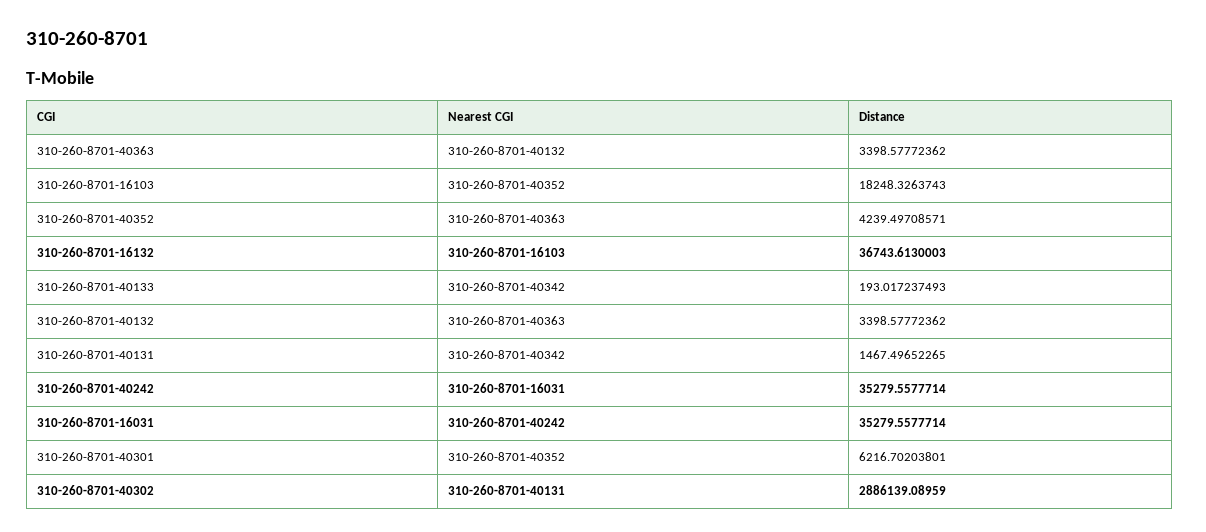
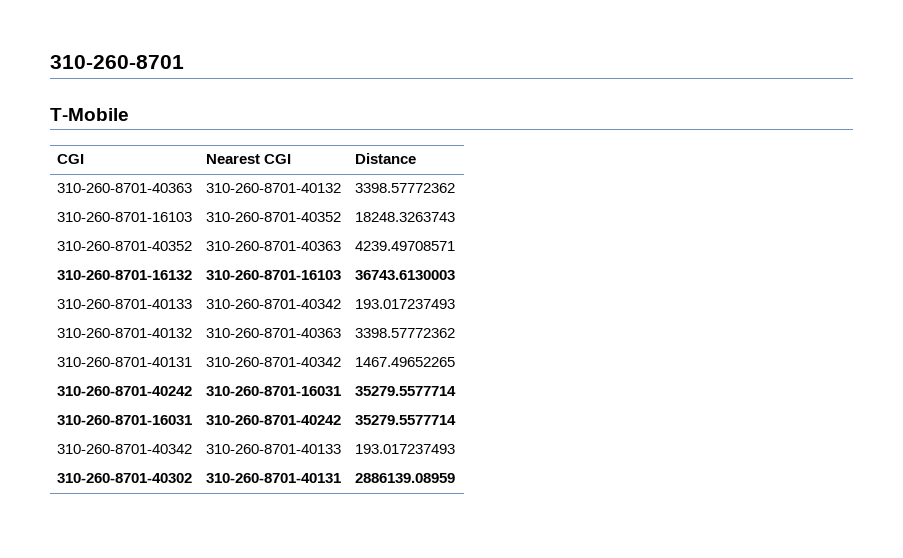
[36,452,154,461] [447,452,565,461] [858,452,946,461] 310-260-8701-40301 | 310-260-8701-40352 | 6216.70203801 -> [56,444,192,454] [205,444,341,454] [354,444,455,454] 310-260-8701-40342 | 310-260-8701-40133 | 193.017237493

